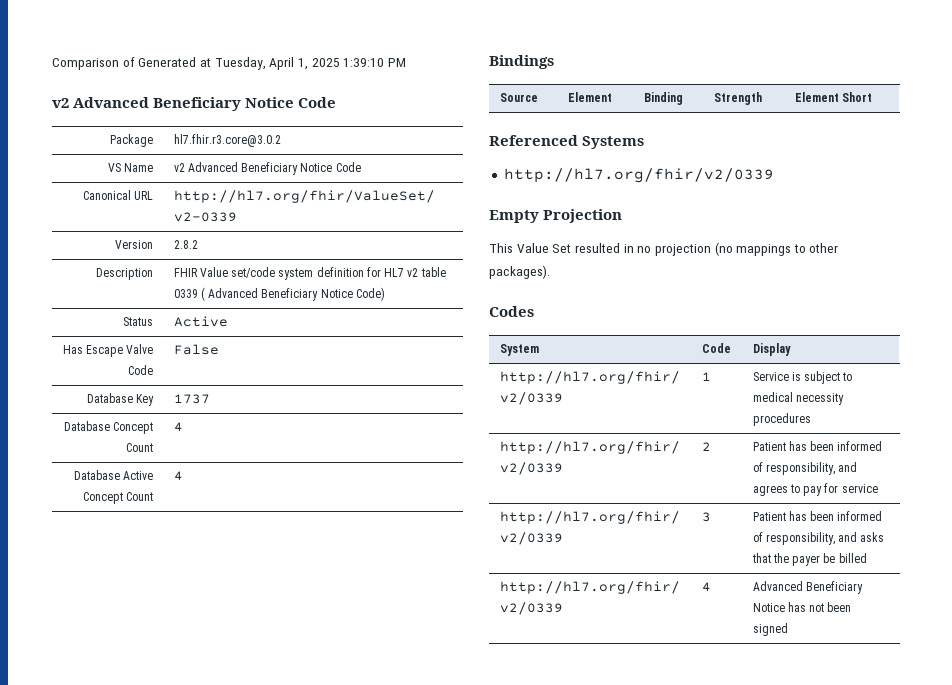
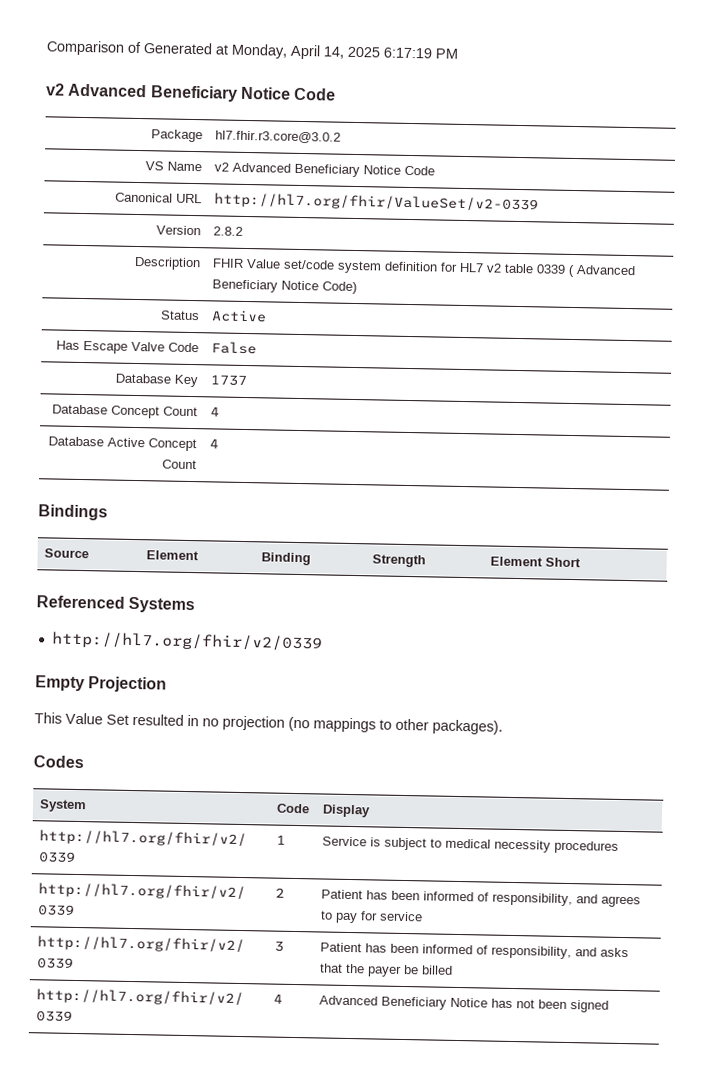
[214,57,385,70] Tuesday, April 1, 2025 1:39:10 -> [231,43,432,60] Monday, April 14, 2025 6:17:19

